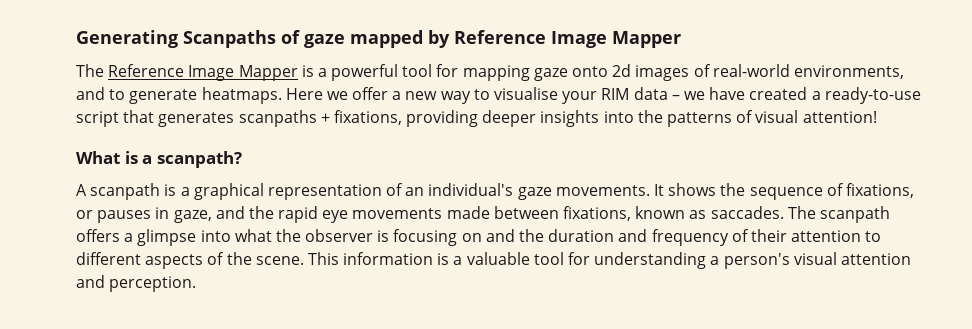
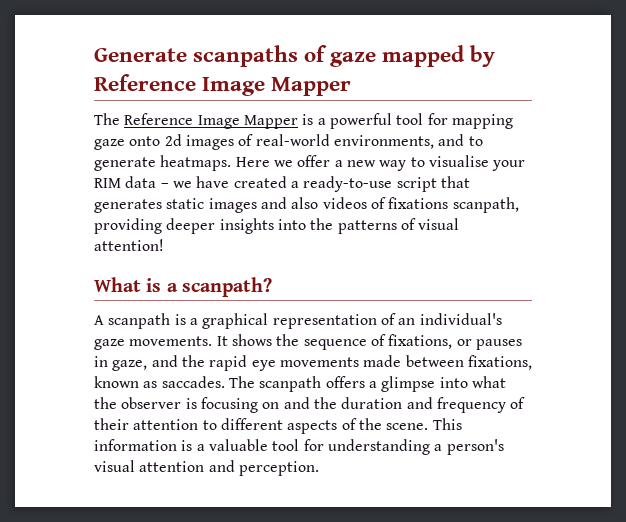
[76,30,276,48] Generating Scanpaths -> [94,45,299,67] Generate scanpaths
[238,110,402,127] scanpaths + fixations, -> [166,197,519,213] static images and also videos of fixations scanpath,

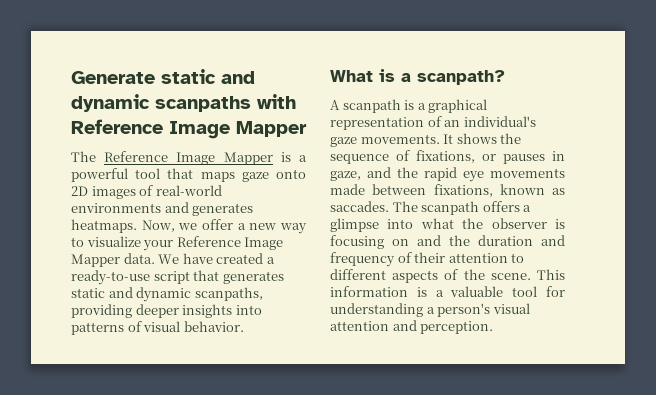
[193,45,496,67] scanpaths of gaze mapped by -> [161,69,255,84] [71,94,296,112] static and dynamic scanpaths with
[427,113,513,129] for mapping -> [167,168,235,182] that maps
[164,134,182,146] 2d -> [71,186,88,196] 2D
[333,134,483,149] [94,155,270,171] environments, and to generate heatmaps. Here -> [71,202,254,216] [71,219,175,233] environments and generates heatmaps. Now,
[428,155,526,171] [94,176,192,188] visualise your RIM data – we -> [86,236,284,251] [71,253,180,267] visualize your Reference Image Mapper data. We
[208,197,519,213] images and also videos of fixations scanpath, -> [108,287,263,302] and dynamic scanpaths,
[310,218,334,230] the -> (262, 310) none
[94,239,164,251] attention! -> [183,321,244,332] behavior.

